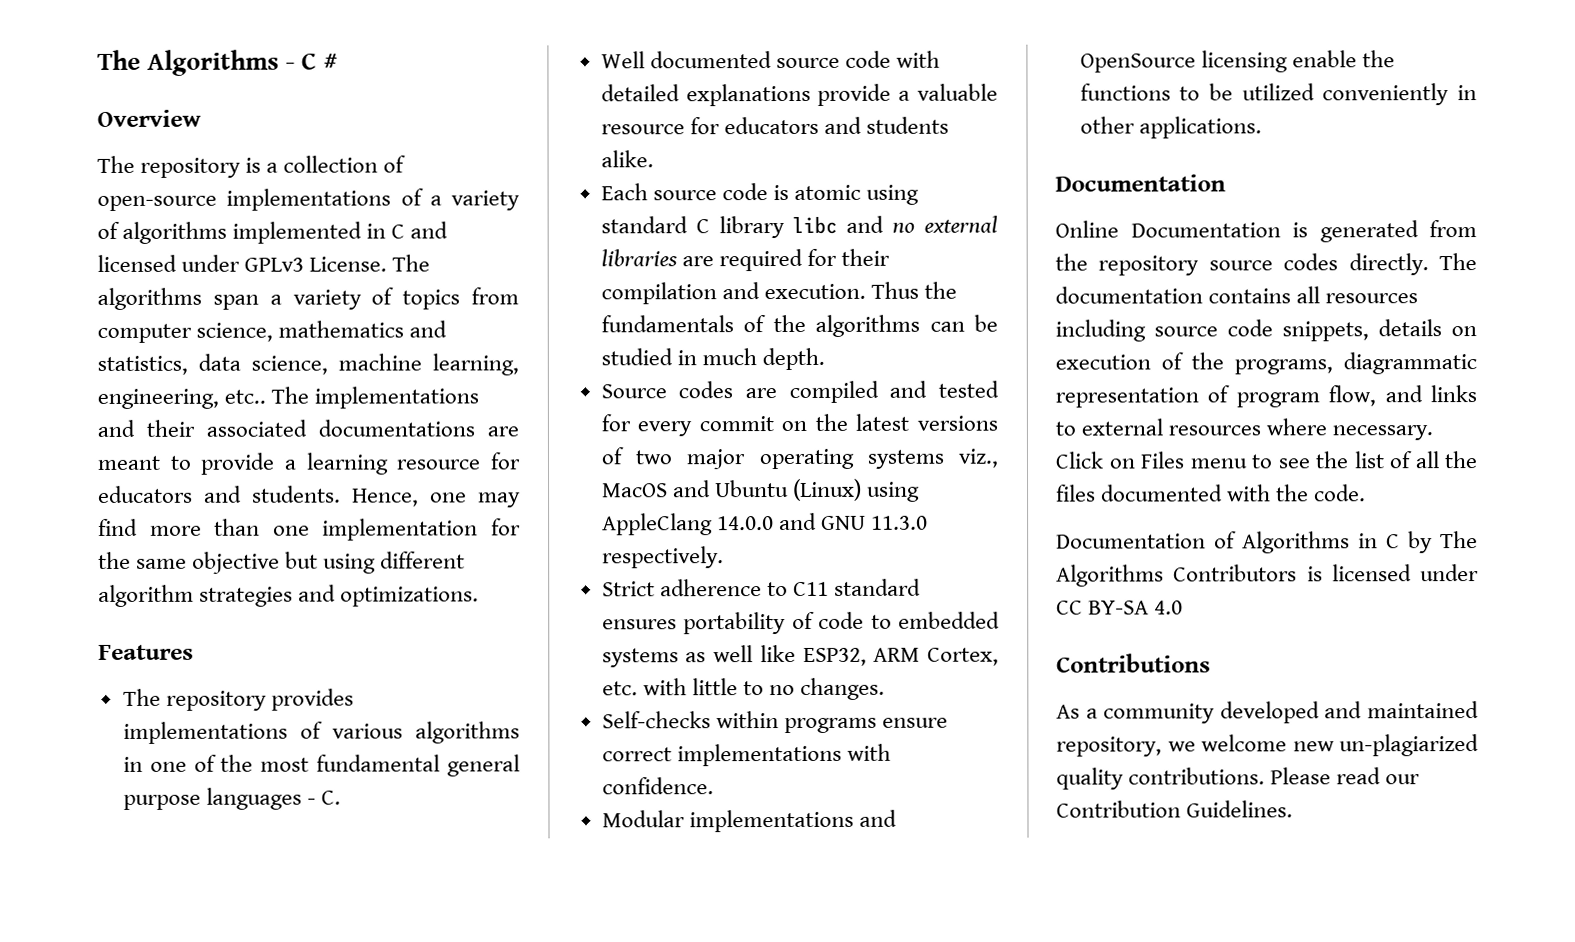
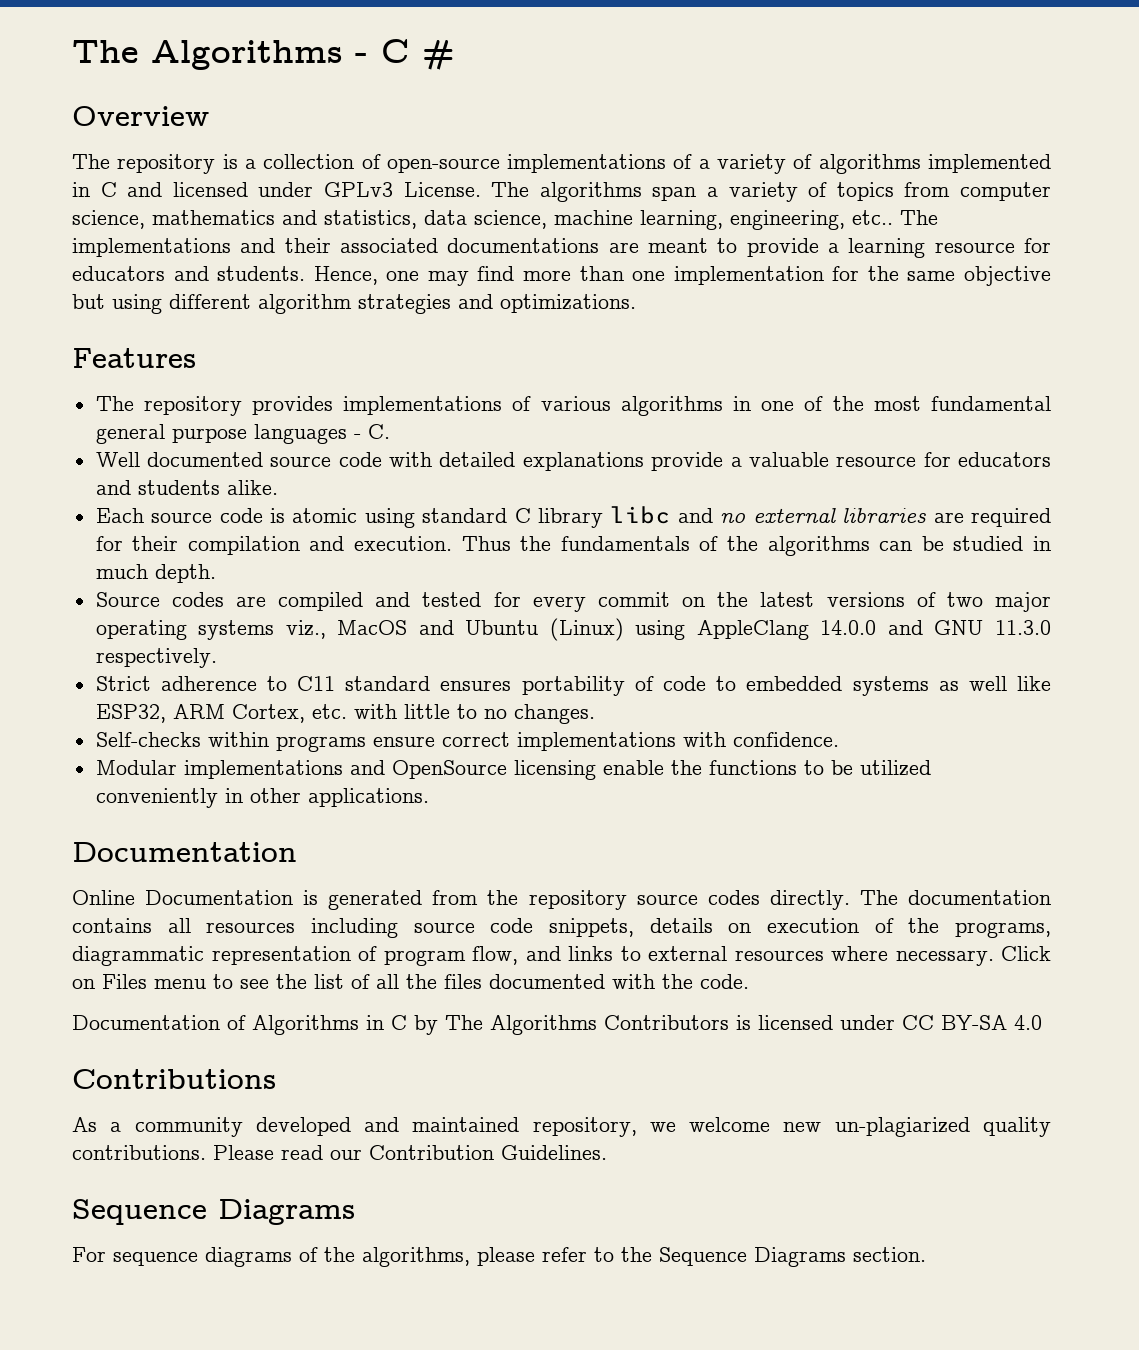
(1294, 809) none -> [72,1199,355,1225] [72,1247,926,1267] // Sequence Diagrams // For sequence diagrams of the algorithms, please refer to the Sequence Diagrams section.

